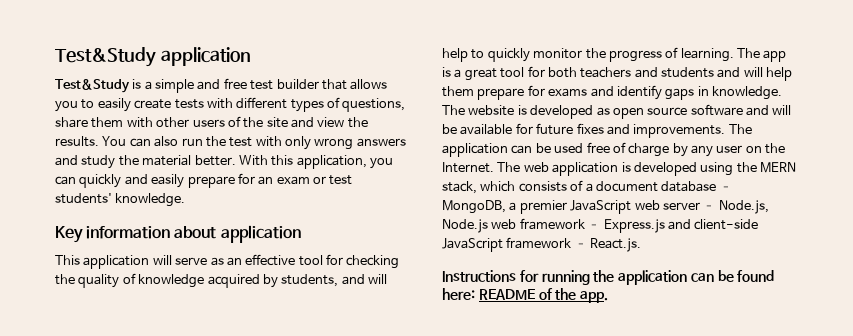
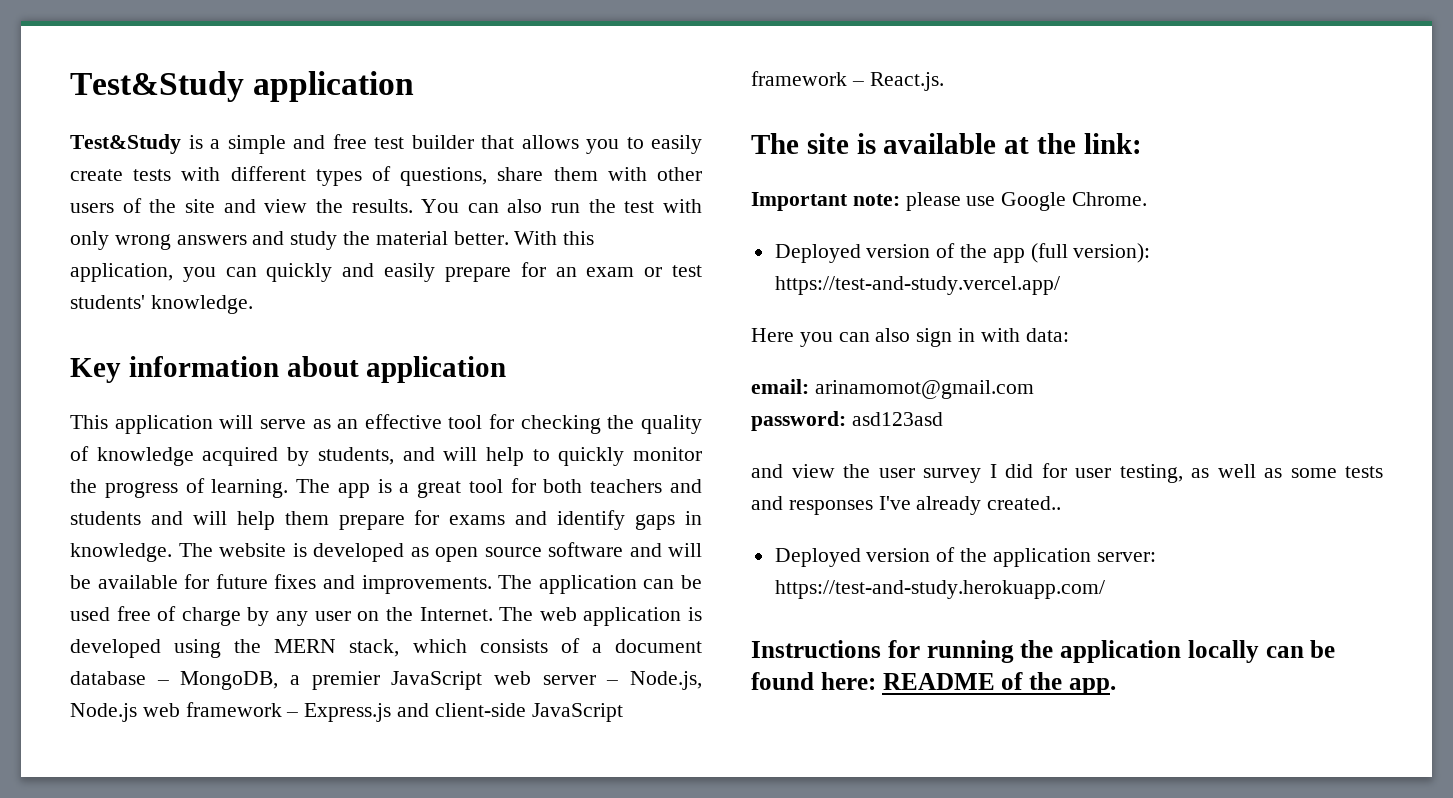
(642, 245) none -> [751,133,1142,154] [751,192,1148,211] [774,243,1151,263] [774,276,1060,295] [751,328,1069,347] [751,379,1034,399] [751,411,943,431] [751,463,1383,483] [751,496,1062,515] [774,547,1156,567] [774,580,1105,599] // The site is available at the link: // Important note: please use Google Chrome. // Deployed version of the app (full version): https://test-and-study.vercel.app/ // Here you can also sign in with data: // email: arinamomot@gmail.com // password: asd123asd // and view the user survey I did for user testing, as well as some tests and responses I've already created.. // Deployed version of the application server: https://test-and-study.herokuapp.com/
(688, 277) none -> [1187,640,1259,663] locally

